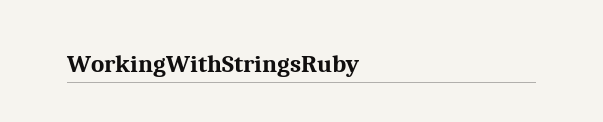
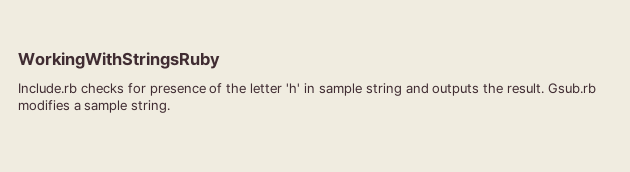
(360, 66) none -> [18,83,597,96] [18,100,170,113] // Include.rb checks for presence of the letter 'h' in sample string and outputs the result. Gsub.rb modifies a sample string.

